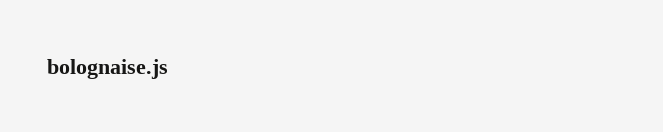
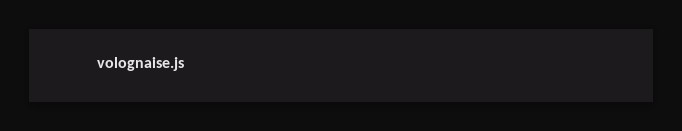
[47,59,168,79] bolognaise.js -> [97,57,184,71] volognaise.js

